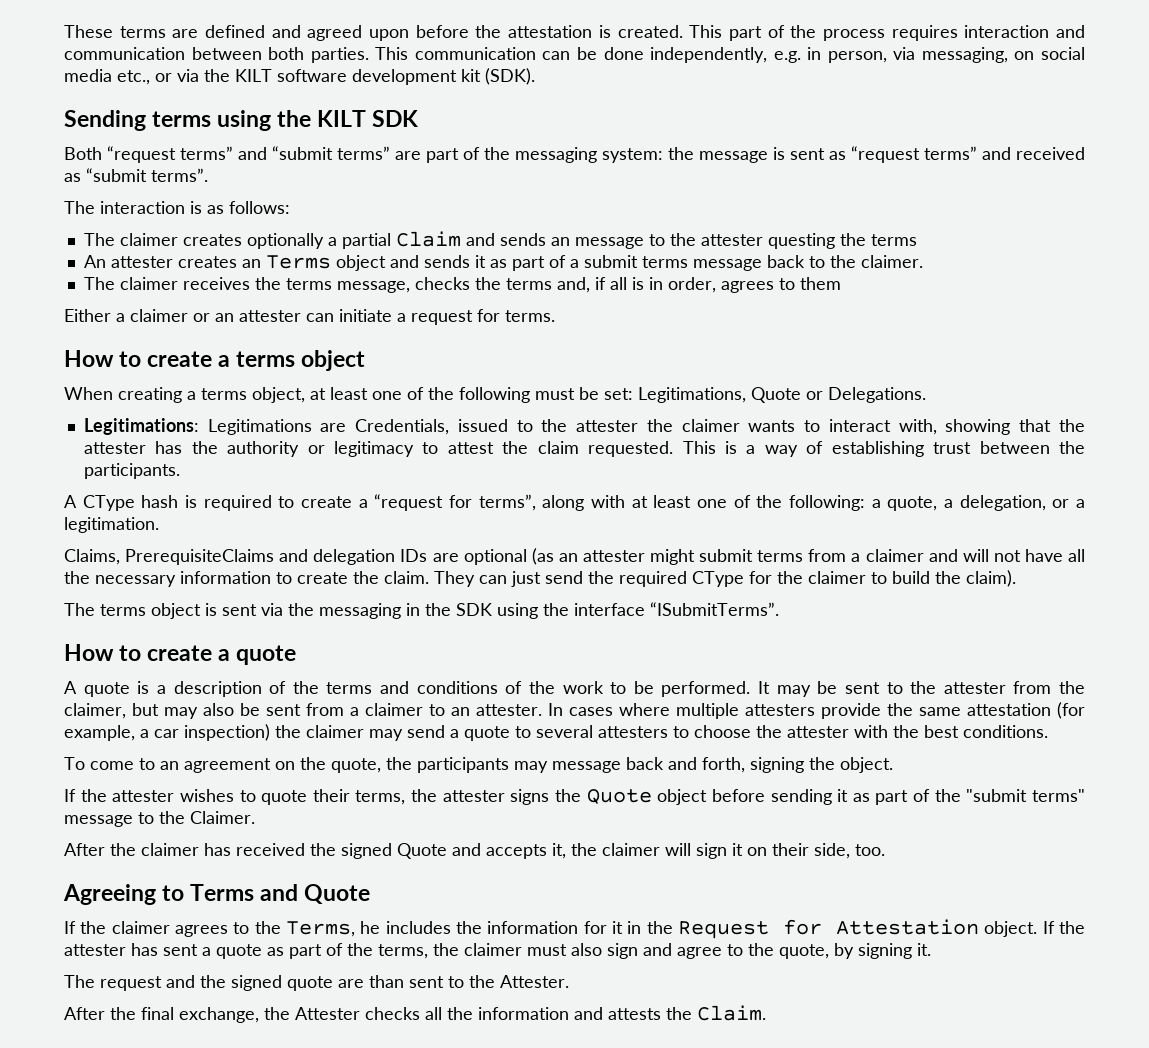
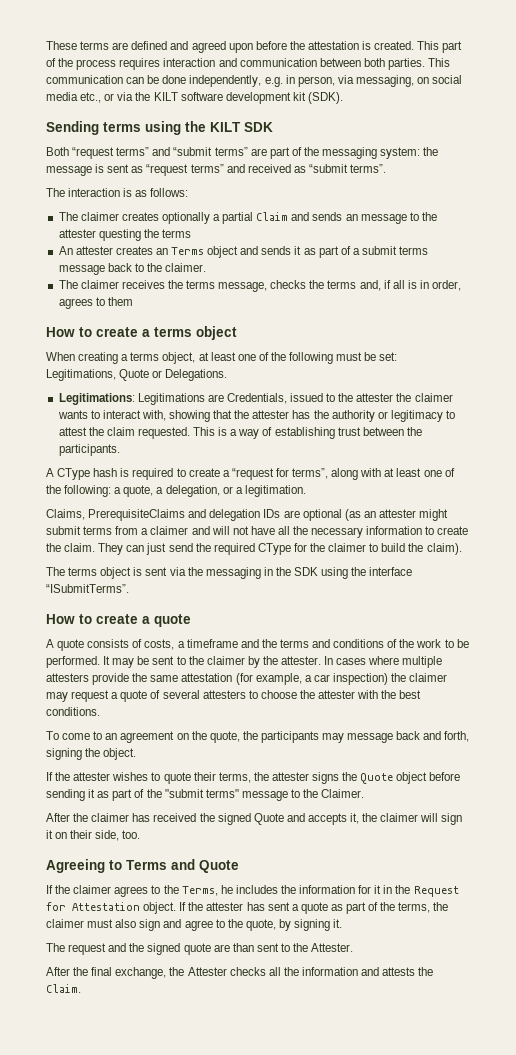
[64,309,555,325] // Either a claimer or an attester can initiate a request for terms. -> (133, 301) none
[137,681,287,697] is a description of -> [87,639,259,650] consists of costs, a timeframe and
[943,681,1085,694] [64,703,470,719] attester from the claimer, but may also be sent from a claimer to an -> [206,656,278,668] claimer by the
[407,725,531,741] send a quote to -> [71,690,161,702] request a quote of

